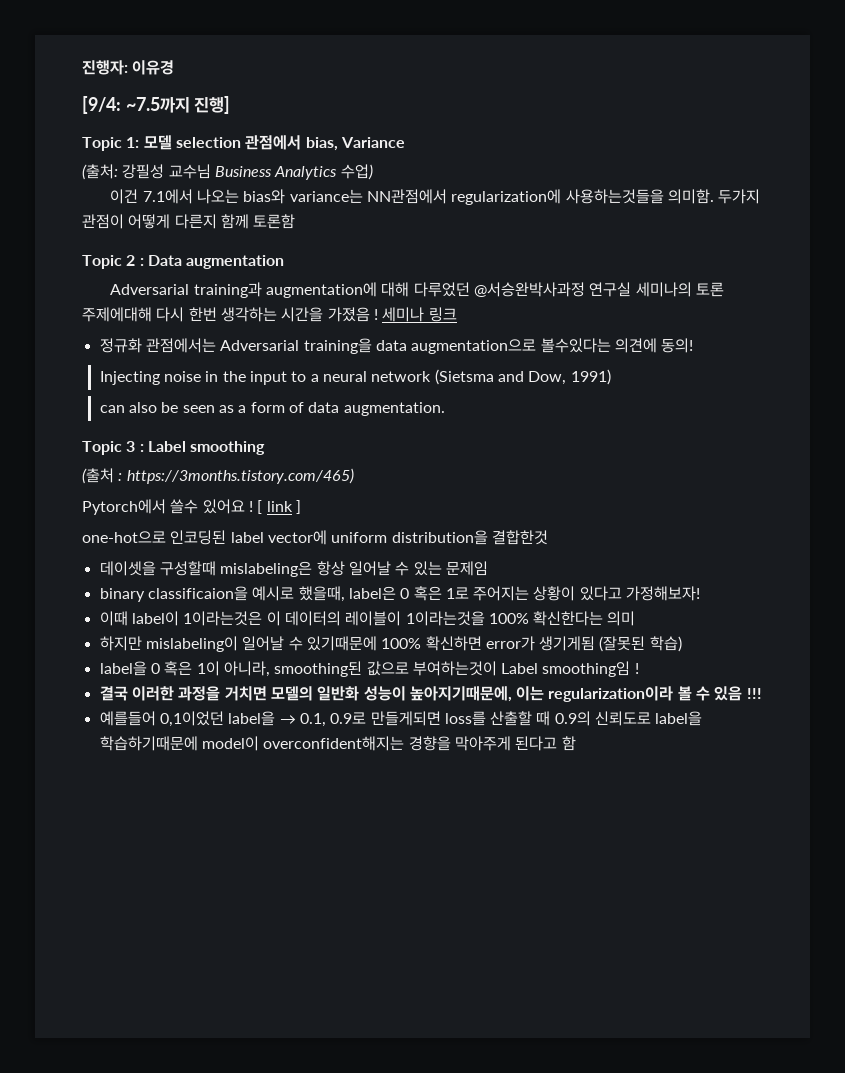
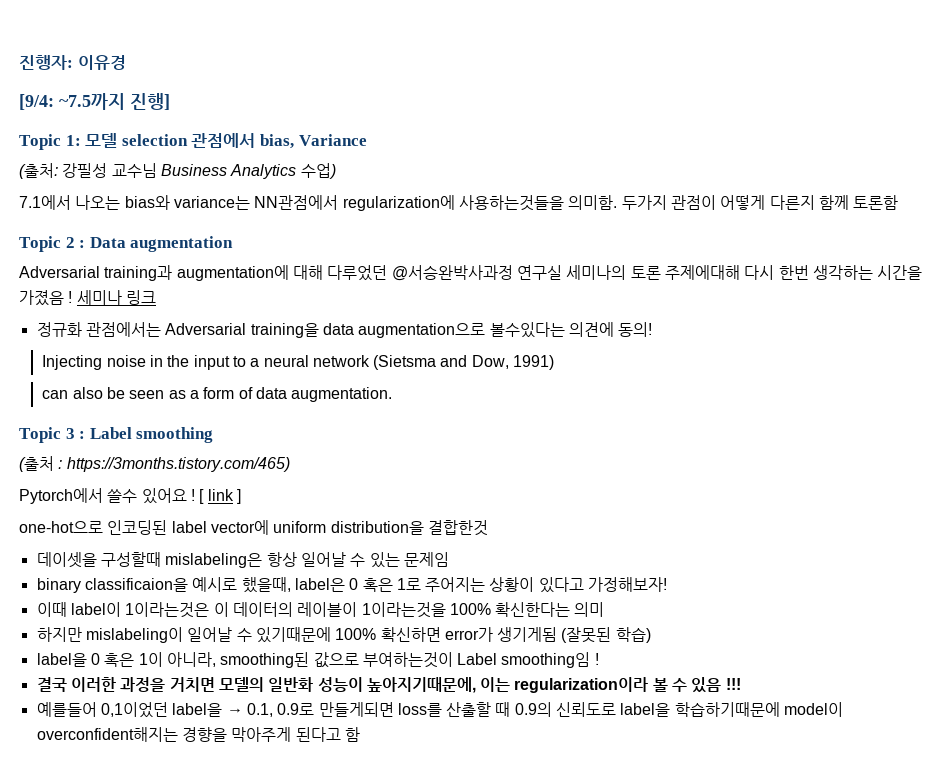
[110,189,139,204] 이건 -> (336, 171) none

